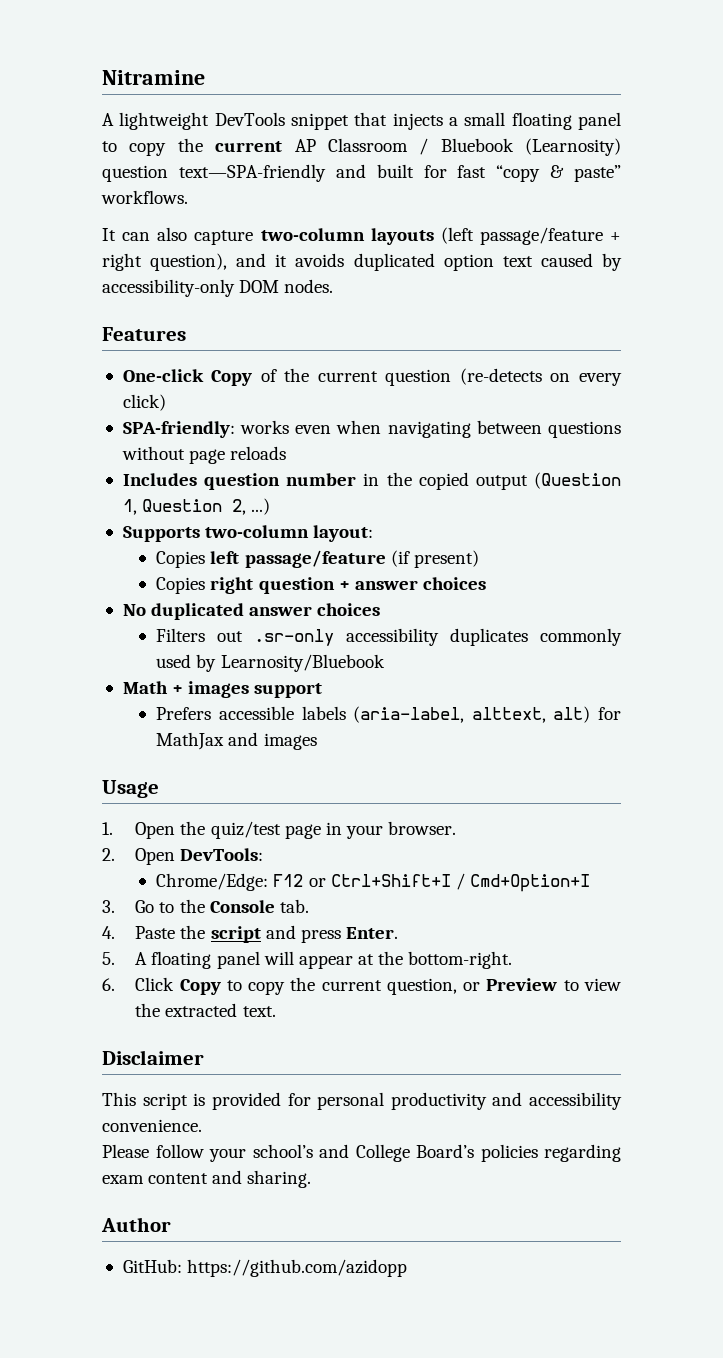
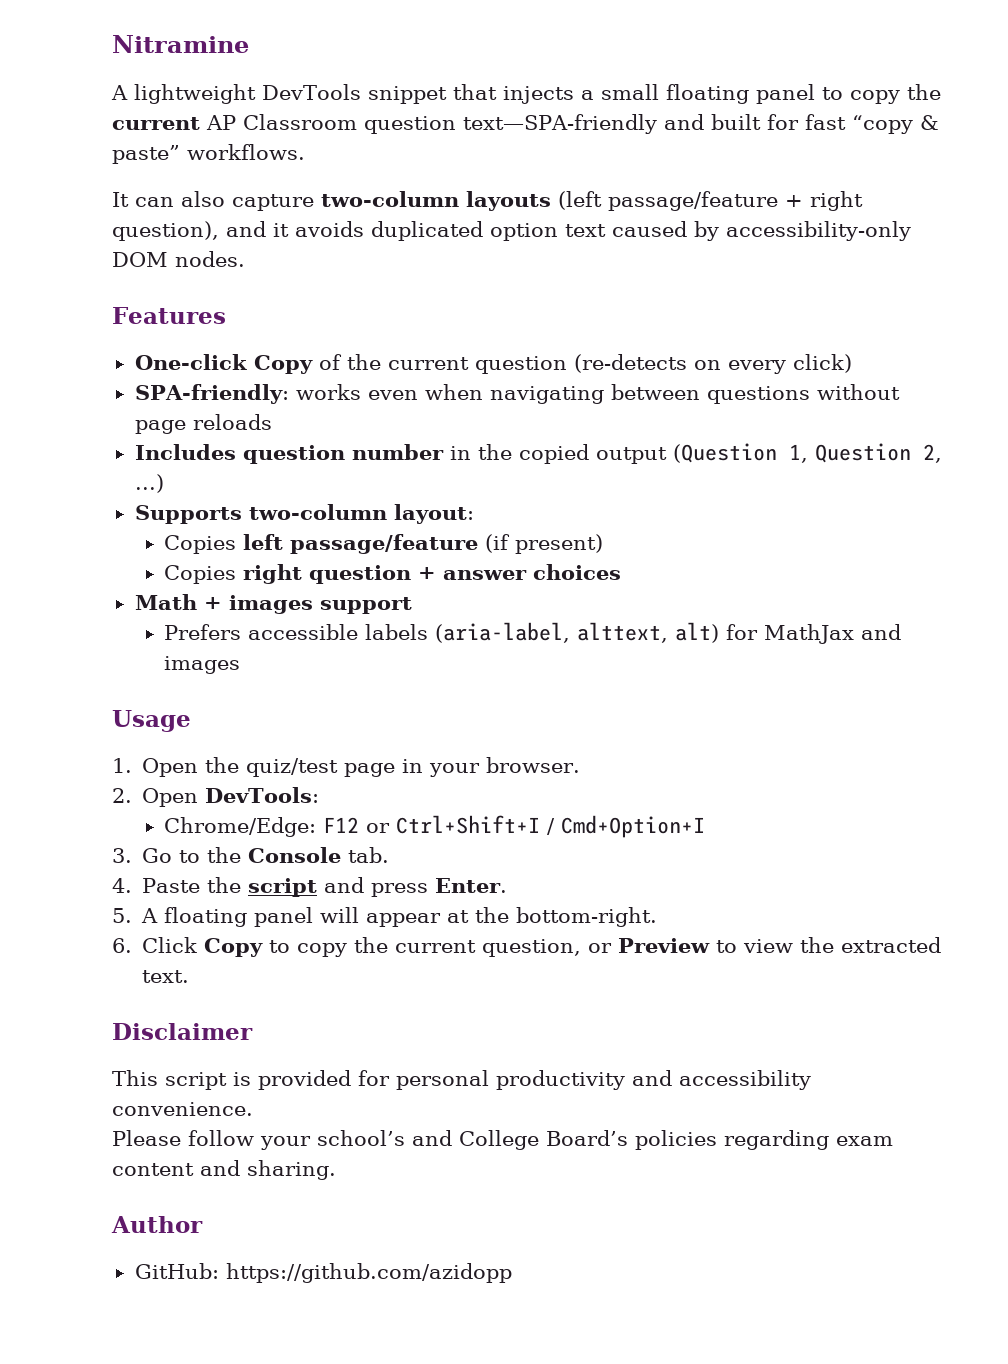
[419,138,621,156] / Bluebook (Learnosity) -> (357, 122) none
[122,603,381,620] [156,628,622,646] [156,654,385,672] // No duplicated answer choices // Filters out .sr-only accessibility duplicates commonly used by Learnosity/Bluebook -> (622, 572) none

